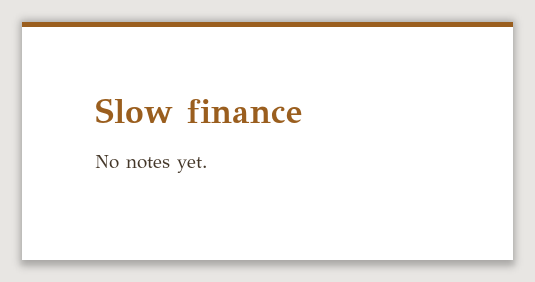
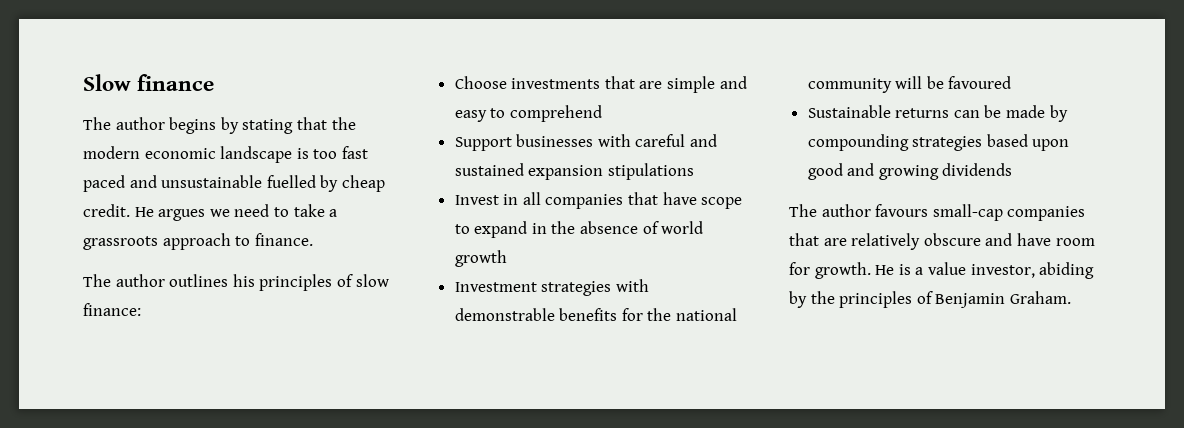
[95,155,207,173] No notes yet. -> [83,117,356,134] [83,146,368,163] [83,175,385,192] [83,204,338,221] [83,233,313,250] [83,274,389,291] [83,303,141,316] [454,76,747,93] [454,105,602,122] [454,134,718,151] [454,163,694,180] [454,192,743,209] [454,221,704,238] [454,250,507,267] [454,279,649,296] [454,308,738,321] [807,76,1012,93] [807,105,1068,122] [807,134,1070,151] [807,163,1013,180] [789,204,1086,221] [789,233,1095,250] [789,262,1095,279] [789,291,1071,308] The author begins by stating that the modern economic landscape is too fast paced and unsustainable fuelled by cheap credit. He argues we need to take a grassroots approach to finance. // The author outlines his principles of slow finance: // Choose investments that are simple and easy to comprehend // Support businesses with careful and sustained expansion stipulations // Invest in all companies that have scope to expand in the absence of world growth // Investment strategies with demonstrable benefits for the national community will be favoured // Sustainable returns can be made by compounding strategies based upon good and growing dividends // The author favours small-cap companies that are relatively obscure and have room for growth. He is a value investor, abiding by the principles of Benjamin Graham.

